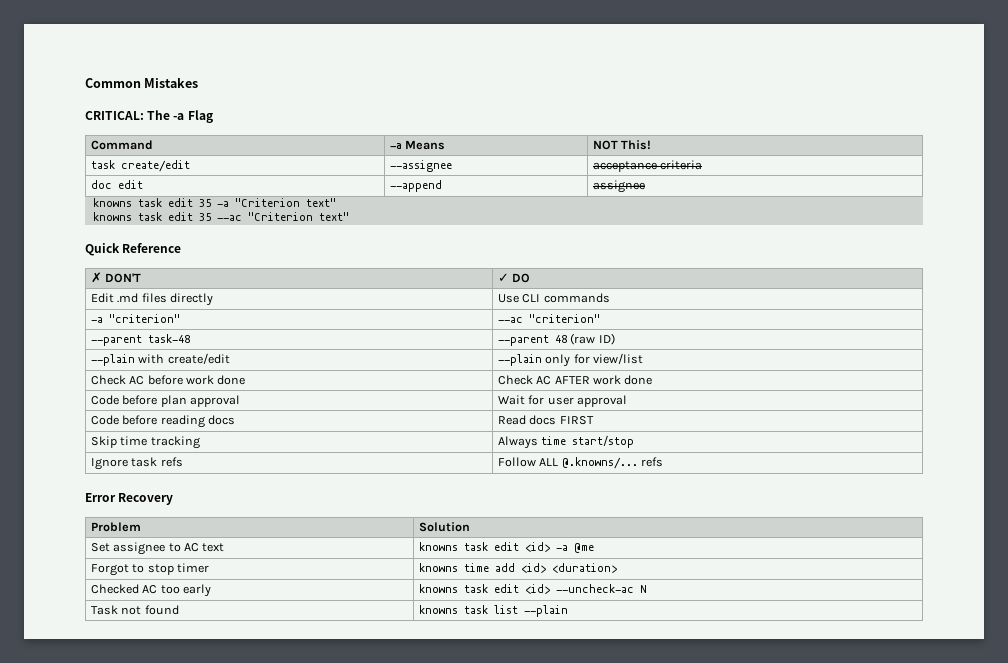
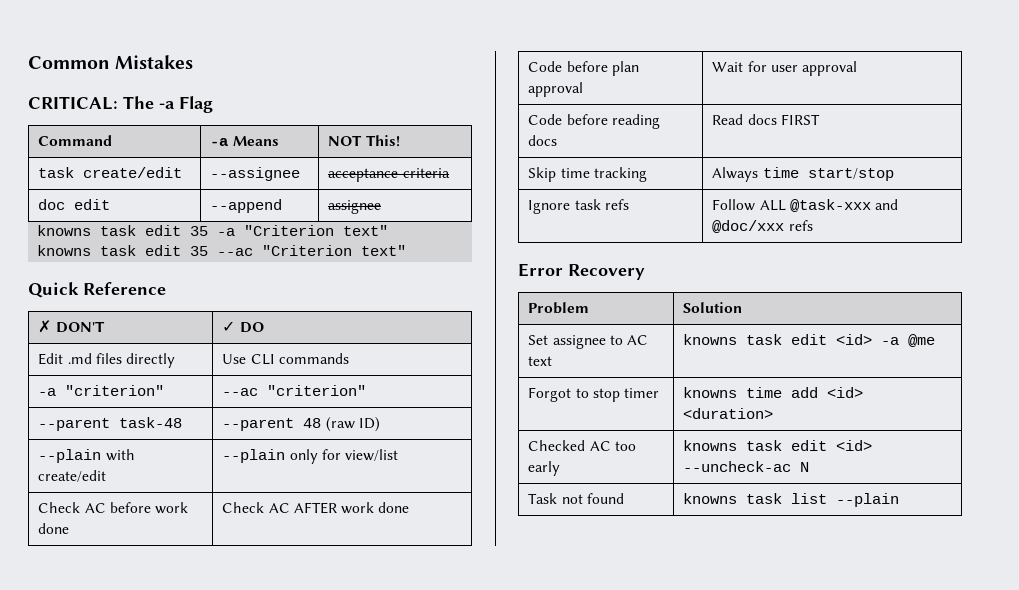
[561,457,638,469] @.knowns/... -> [789,199,898,212] [712,220,785,233] @task-xxx and @doc/xxx

